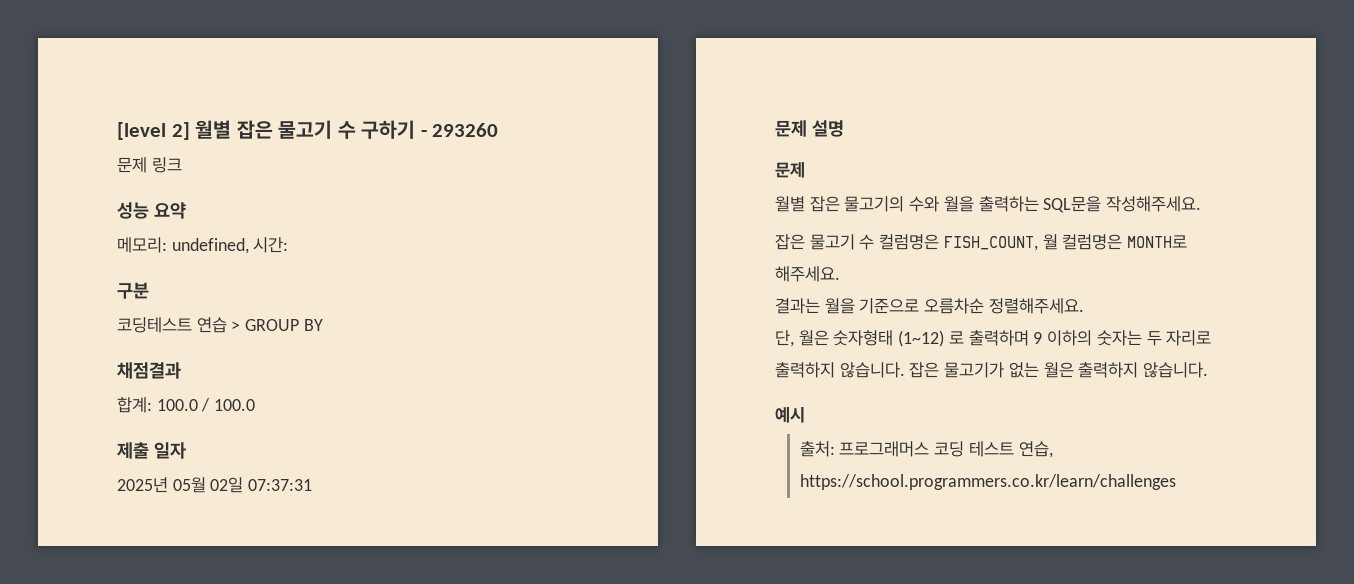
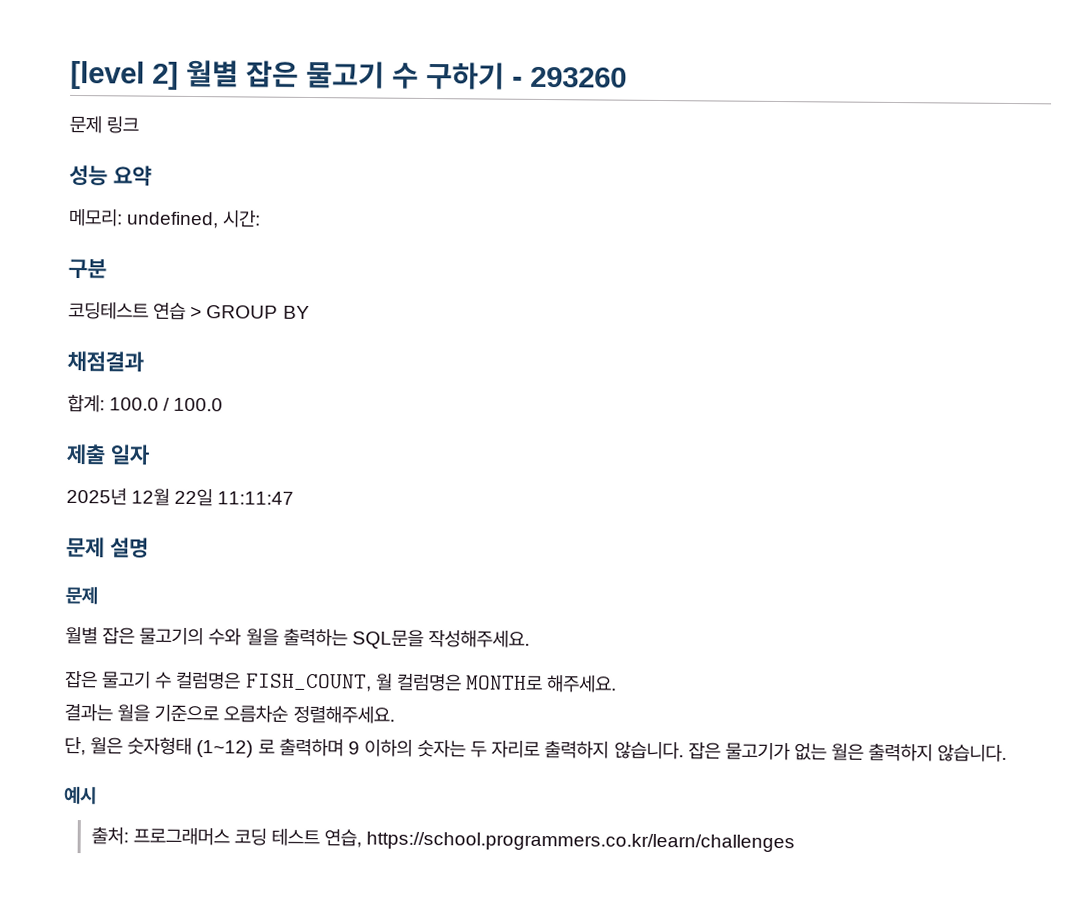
[172,477,313,493] 05월 02일 07:37:31 -> [131,488,295,507] 12월 22일 11:11:47

